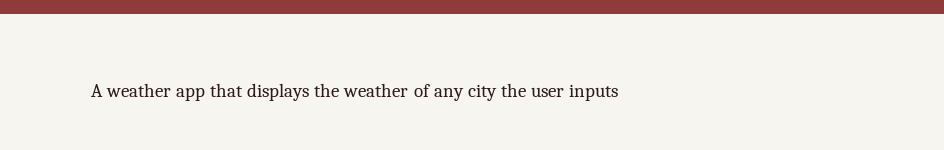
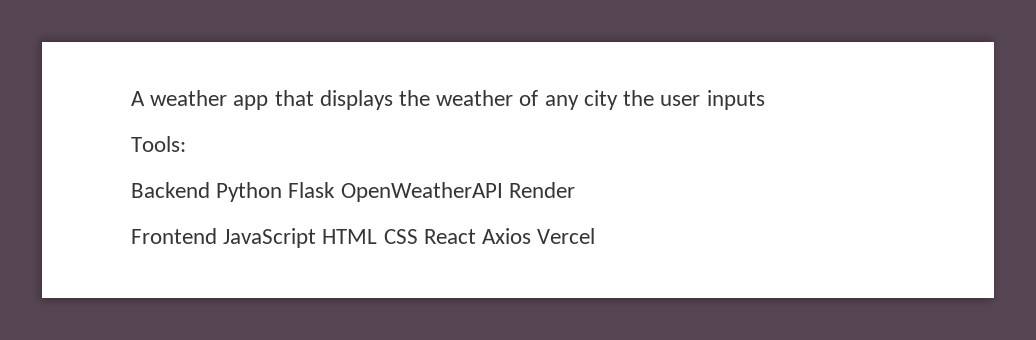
(619, 92) none -> [131,136,186,152] [131,182,575,202] [131,228,596,248] // Tools: // Backend Python Flask OpenWeatherAPI Render // Frontend JavaScript HTML CSS React Axios Vercel

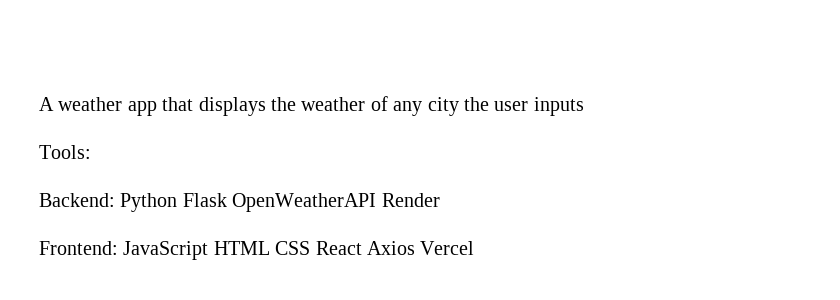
[131,182,210,198] Backend -> [39,193,115,207] Backend:
[131,228,217,244] Frontend -> [39,241,118,255] Frontend:

